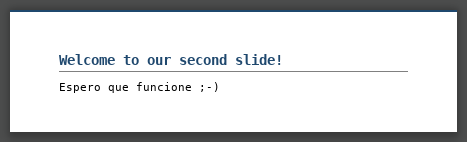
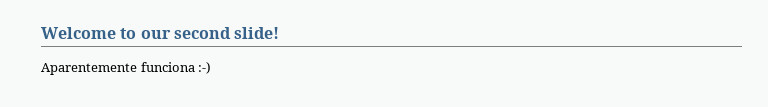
[59,82,220,93] Espero que funcione ;-) -> [41,62,212,75] Aparentemente funciona :-)

